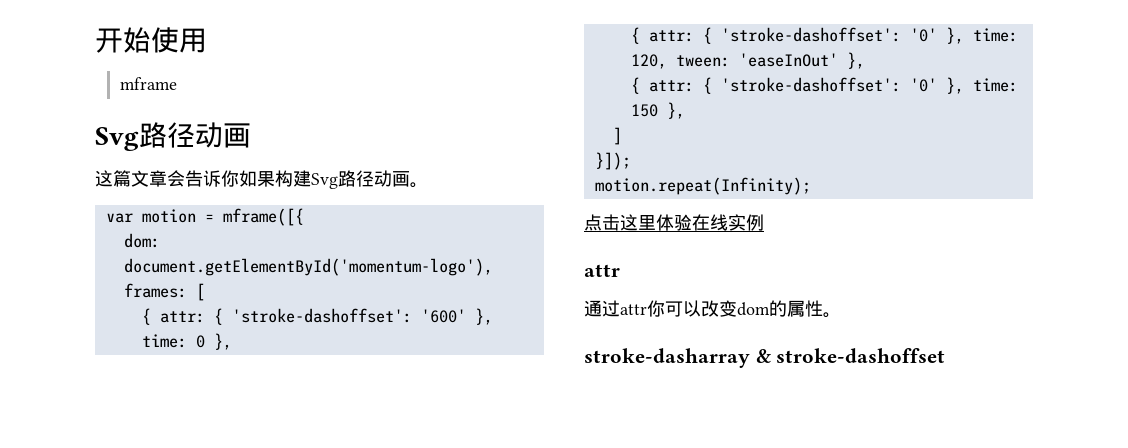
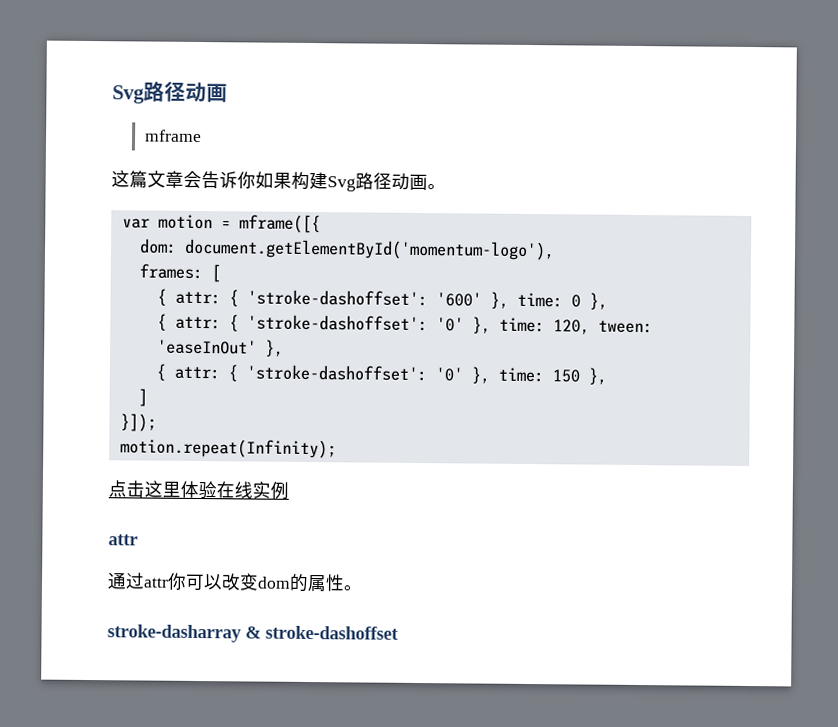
[95,27,207,53] [119,77,177,90] [95,122,251,151] 开始使用 // mframe // Svg路径动画 -> [112,81,228,104] [144,129,202,143] Svg路径动画 // mframe

